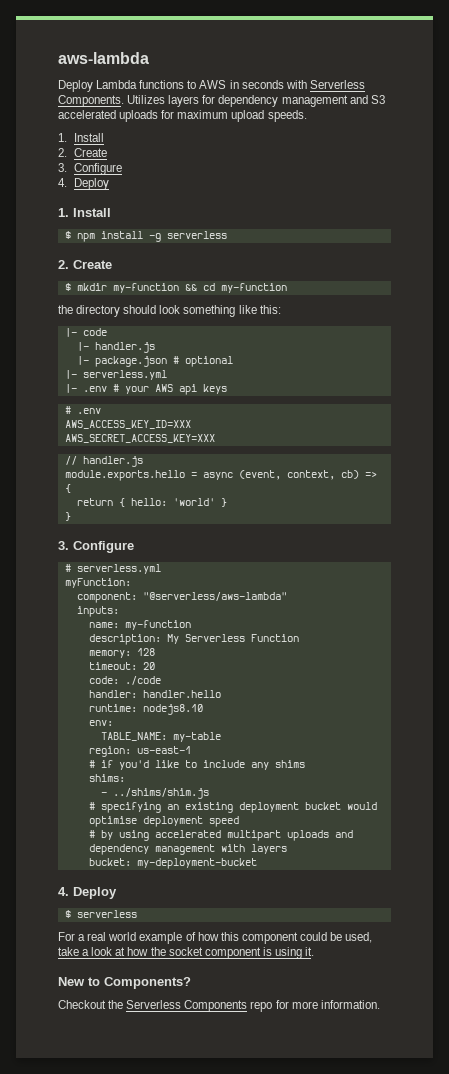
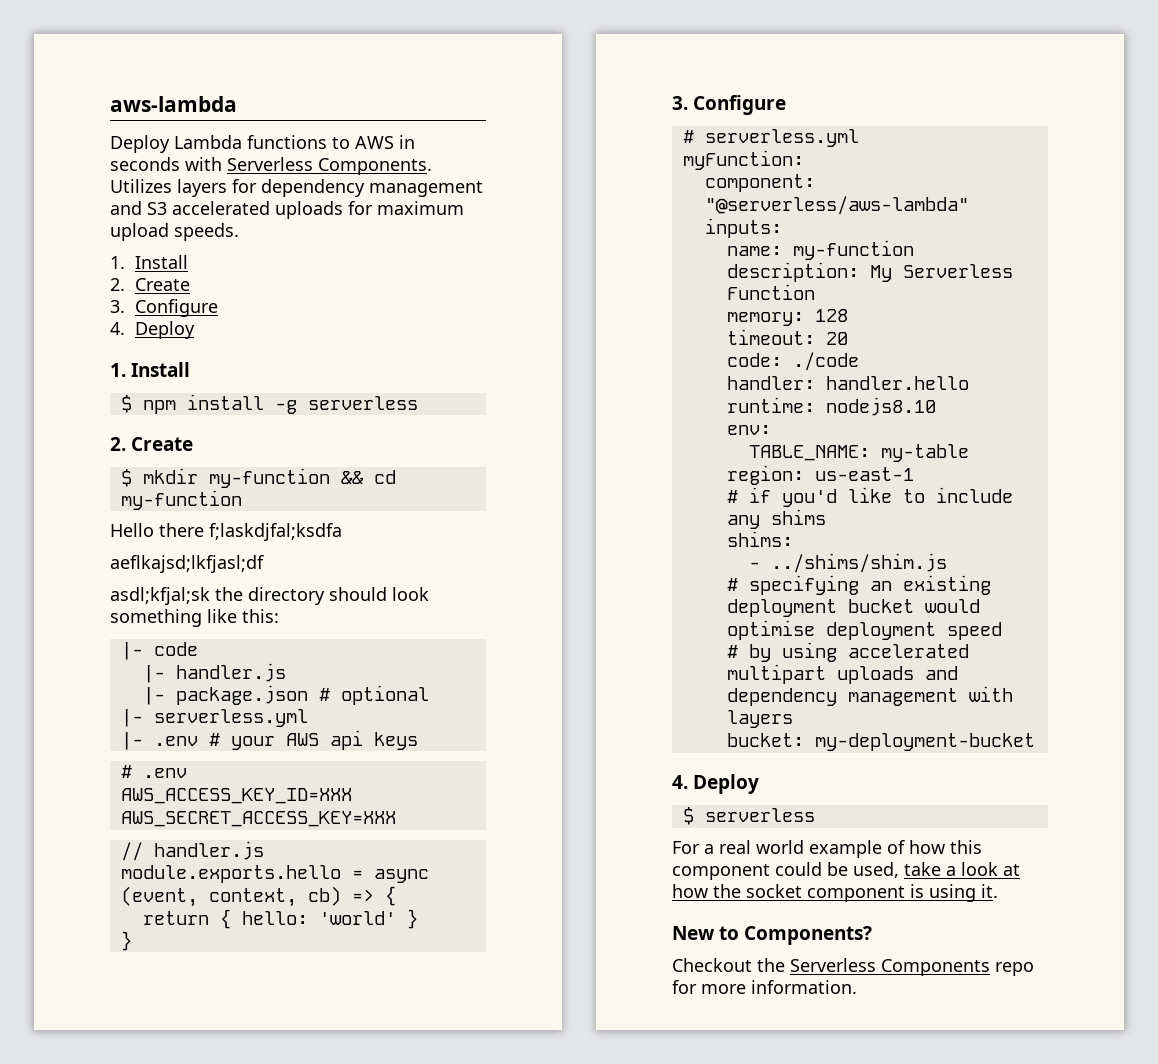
(287, 288) none -> [110,523,342,541] [110,555,264,573] [110,587,210,605] Hello there f;laskdjfal;ksdfa // aeflkajsd;lkfjasl;df // asdl;kfjal;sk

